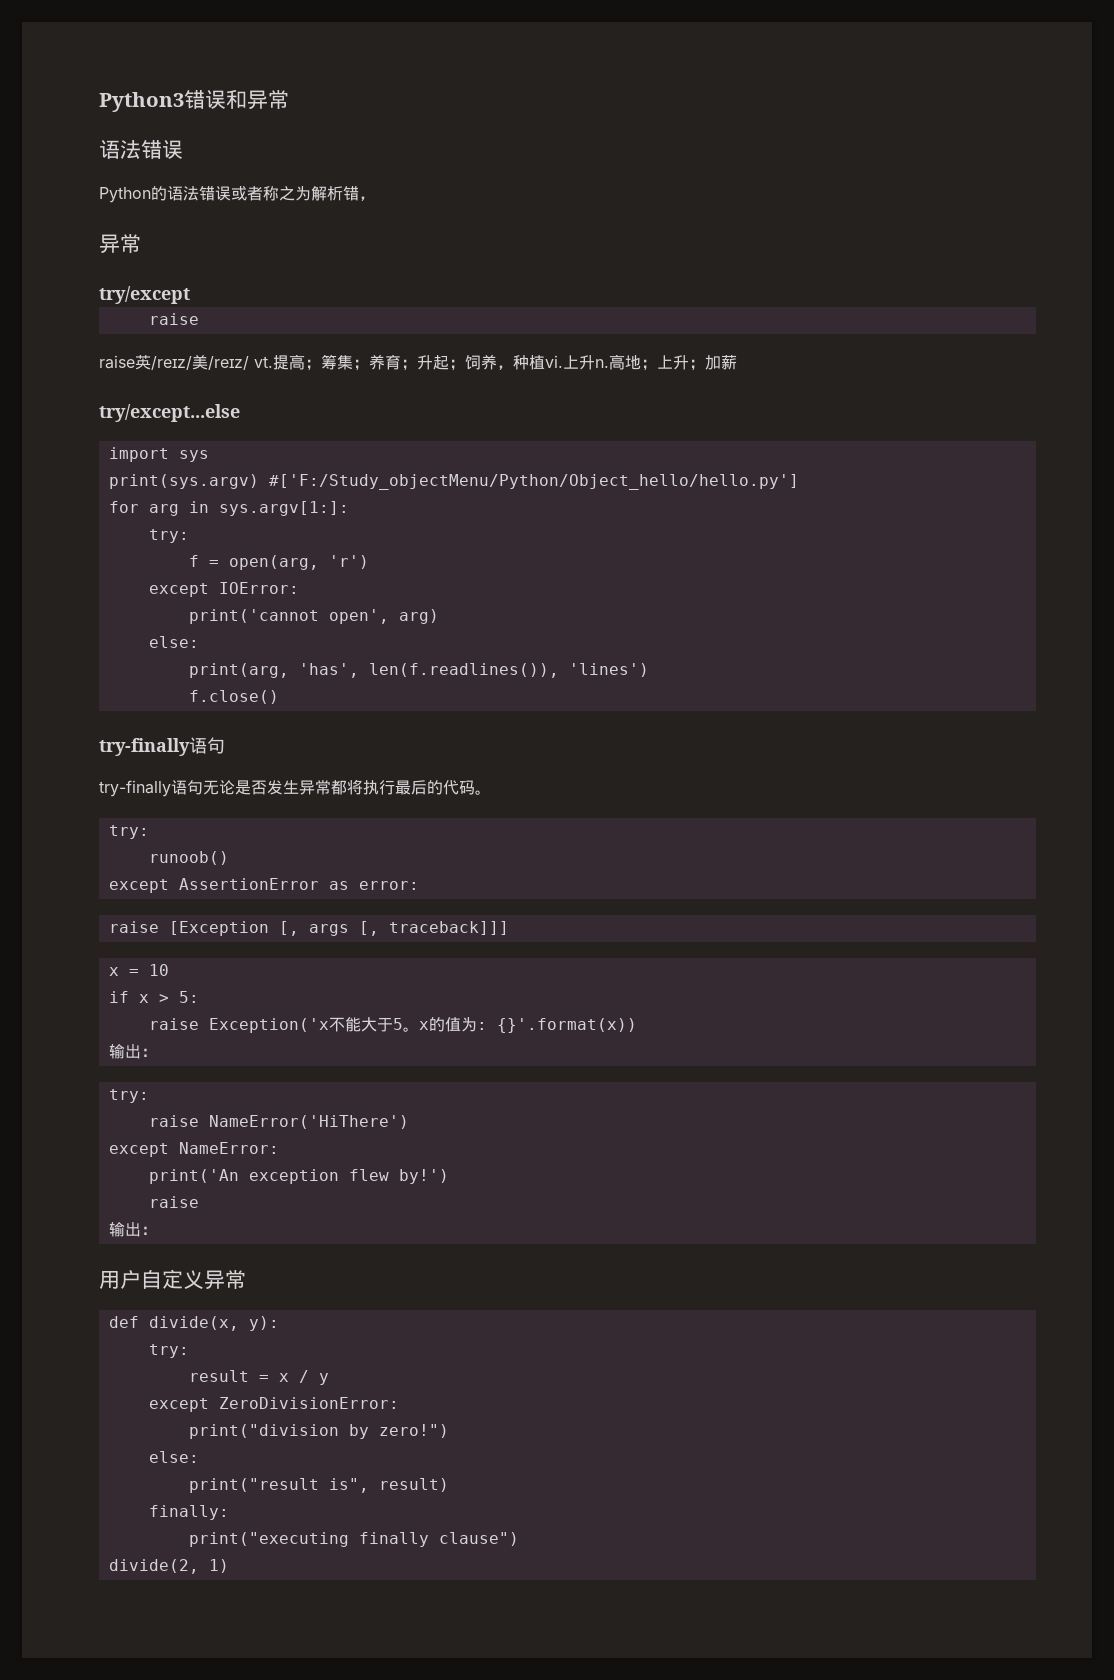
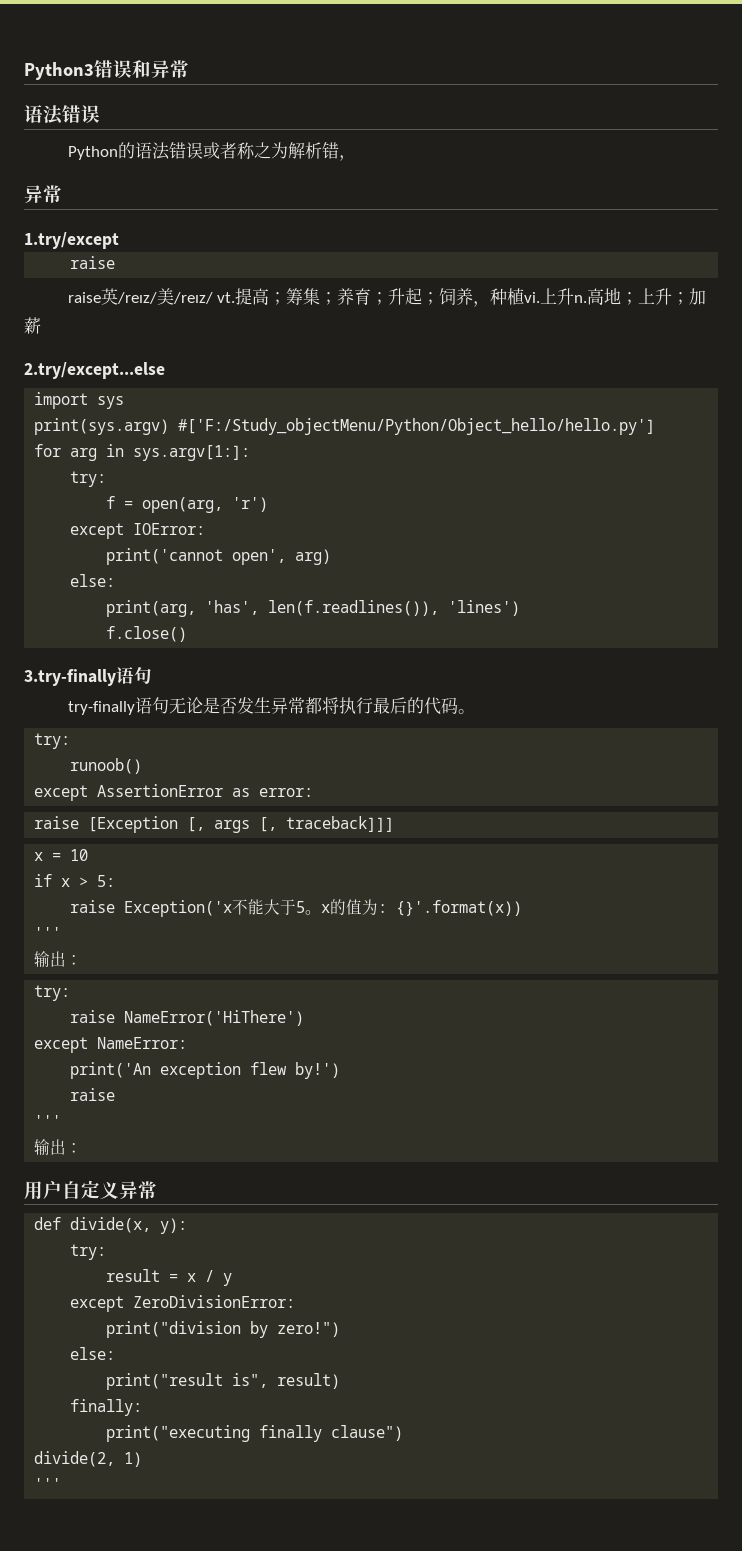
[99,286,190,304] try/except -> [24,232,119,249] 1.try/except
[99,404,240,422] try/except...else -> [24,362,165,379] 2.try/except...else
[99,738,190,756] try-finally -> [24,669,116,686] 3.try-finally
(637, 1025) none -> [34,927,62,939] // '''
(199, 1202) none -> [34,1115,62,1127] // '''
(229, 1566) none -> [34,1478,62,1490] // '''

